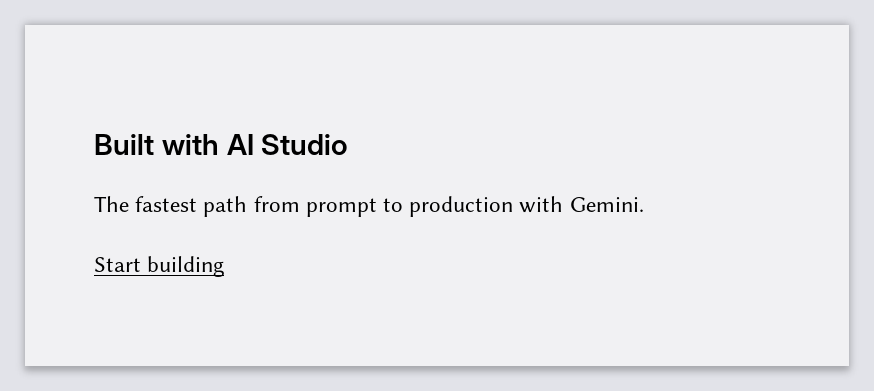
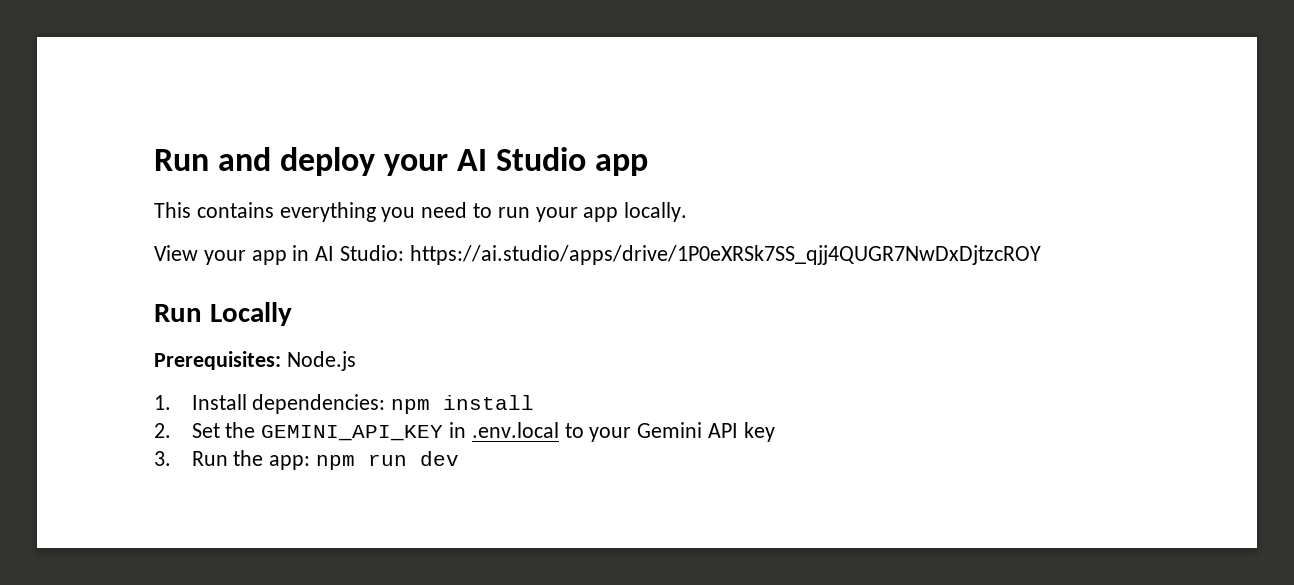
[94,134,349,155] [94,196,644,217] [94,256,225,277] Built with AI Studio // The fastest path from prompt to production with Gemini. // Start building -> [154,147,649,176] [154,202,688,222] [154,245,1041,265] [154,302,292,326] [154,351,356,371] [154,394,535,414] [154,422,775,442] [154,450,460,470] Run and deploy your AI Studio app // This contains everything you need to run your app locally. // View your app in AI Studio: https://ai.studio/apps/drive/1P0eXRSk7SS_qjj4QUGR7NwDxDjtzcROY // Run Locally // Prerequisites: Node.js // 1. Install dependencies: npm install // 2. Set the GEMINI_API_KEY in .env.local to your Gemini API key // 3. Run the app: npm run dev

